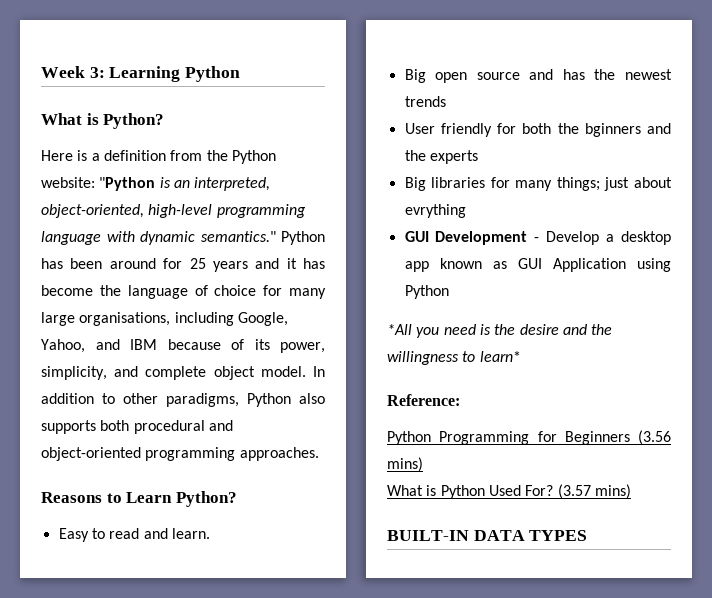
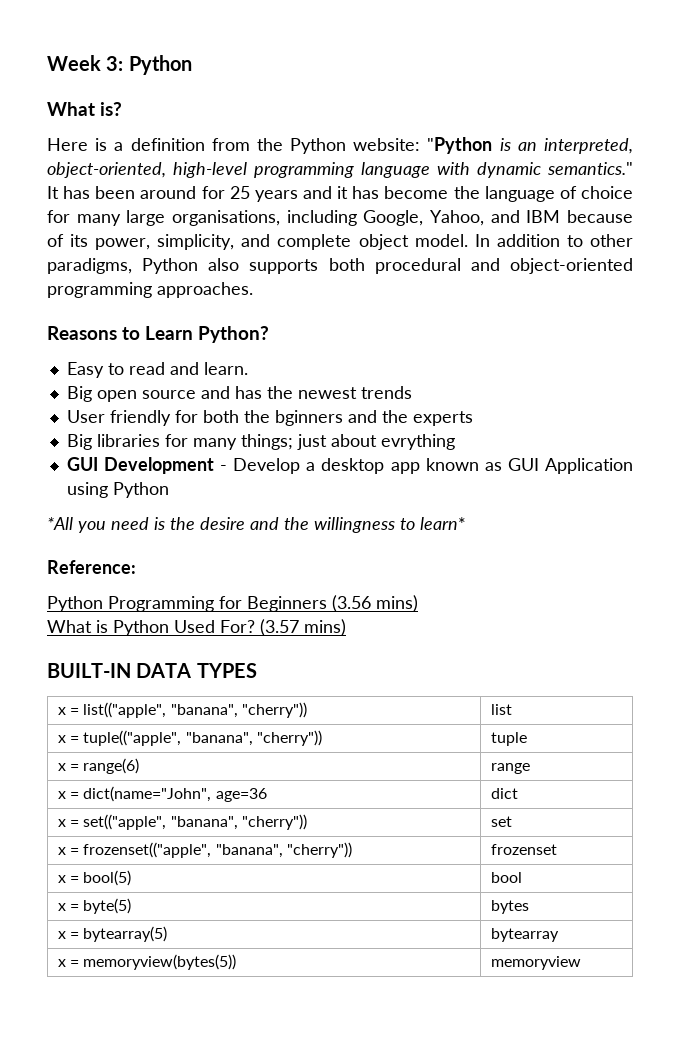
[109,66,181,82] Learning -> (124, 63) none
[86,113,165,129] is Python? -> [100,102,123,116] is?
[281,231,325,245] Python -> [47,186,59,199] It
(588, 535) none -> [57,702,307,718] [490,704,512,715] [57,730,322,746] [490,732,527,746] [57,758,140,774] [490,763,530,774] [57,786,267,802] [490,788,518,799] [57,814,307,830] [490,816,512,827] [57,842,352,858] [490,844,557,855] [57,870,132,886] [490,872,522,883] [57,898,132,914] [490,900,529,914] [57,926,168,942] [490,928,559,942] [57,954,237,970] [490,956,581,970] // x = list(("apple", "banana", "cherry")) | list // x = tuple(("apple", "banana", "cherry")) | tuple // x = range(6) | range // x = dict(name="John", age=36 | dict // x = set(("apple", "banana", "cherry")) | set // x = frozenset(("apple", "banana", "cherry")) | frozenset // x = bool(5) | bool // x = byte(5) | bytes // x = bytearray(5) | bytearray // x = memoryview(bytes(5)) | memoryview

